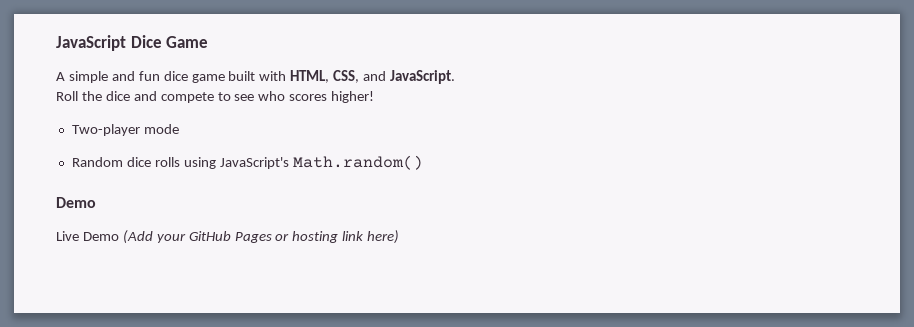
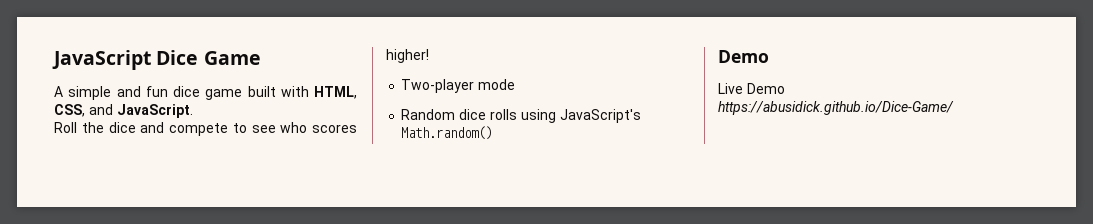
[122,230,400,244] (Add your GitHub Pages or hosting link here) -> [718,101,954,115] https://abusidick.github.io/Dice-Game/

